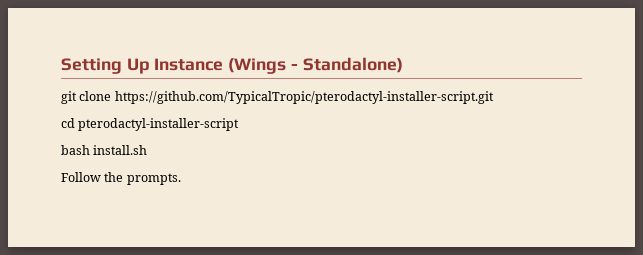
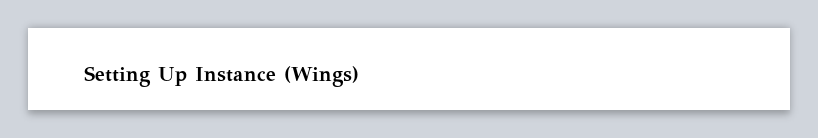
[228,57,403,74] [61,91,494,104] [61,118,240,131] [61,145,148,155] [61,172,181,185] (Wings - Standalone) // git clone https://github.com/TypicalTropic/pterodactyl-installer-script.git // cd pterodactyl-installer-script // bash install.sh // Follow the prompts. -> [284,66,359,87] (Wings)

